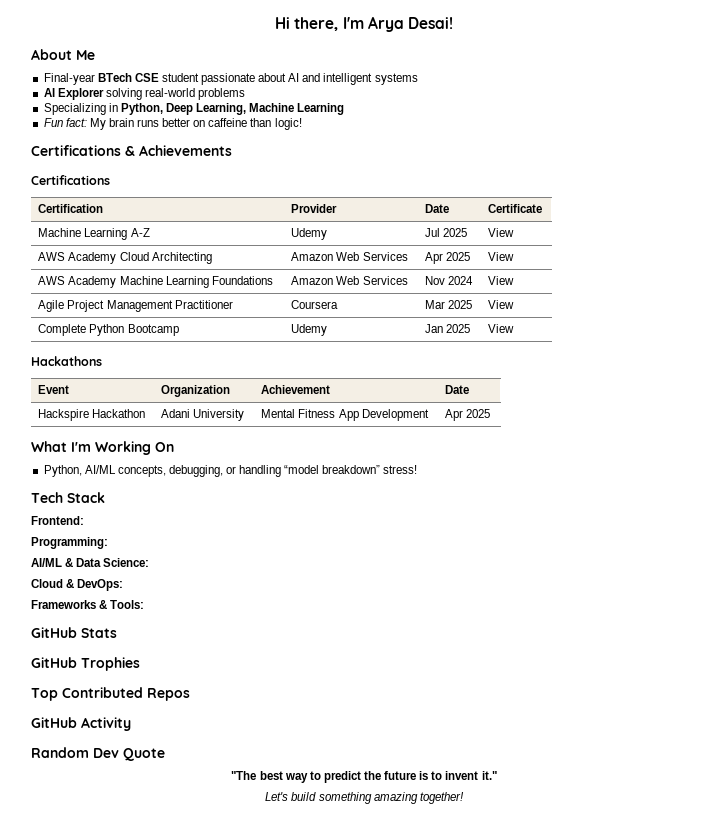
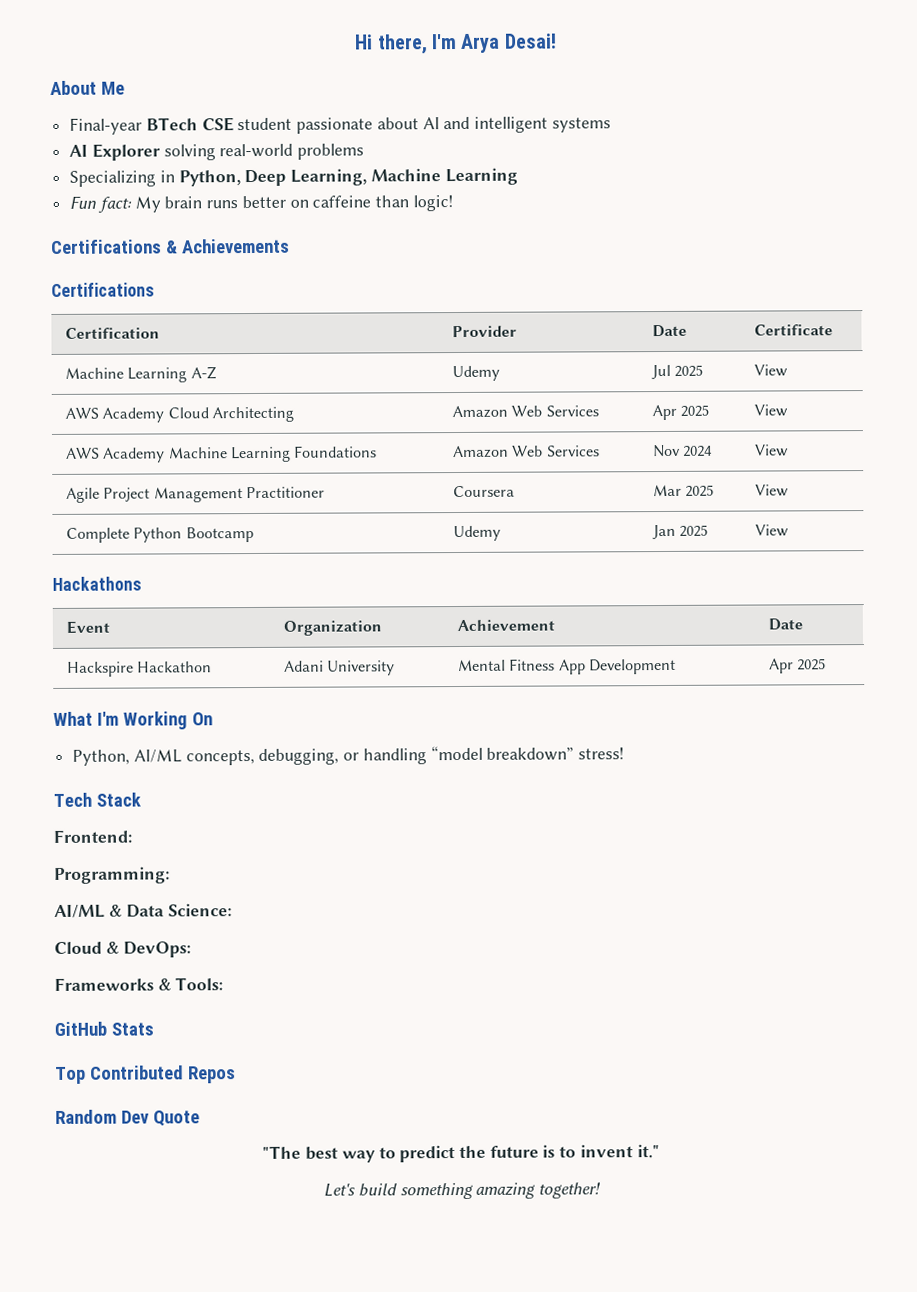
[31,657,140,671] // GitHub Trophies -> (154, 1029) none
[31,717,131,731] // GitHub Activity -> (236, 1075) none

